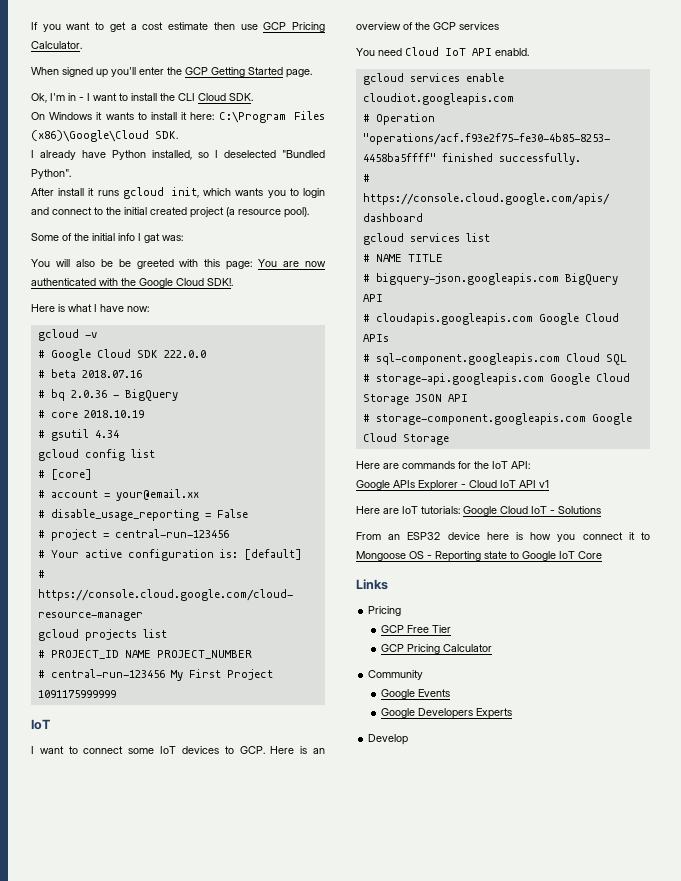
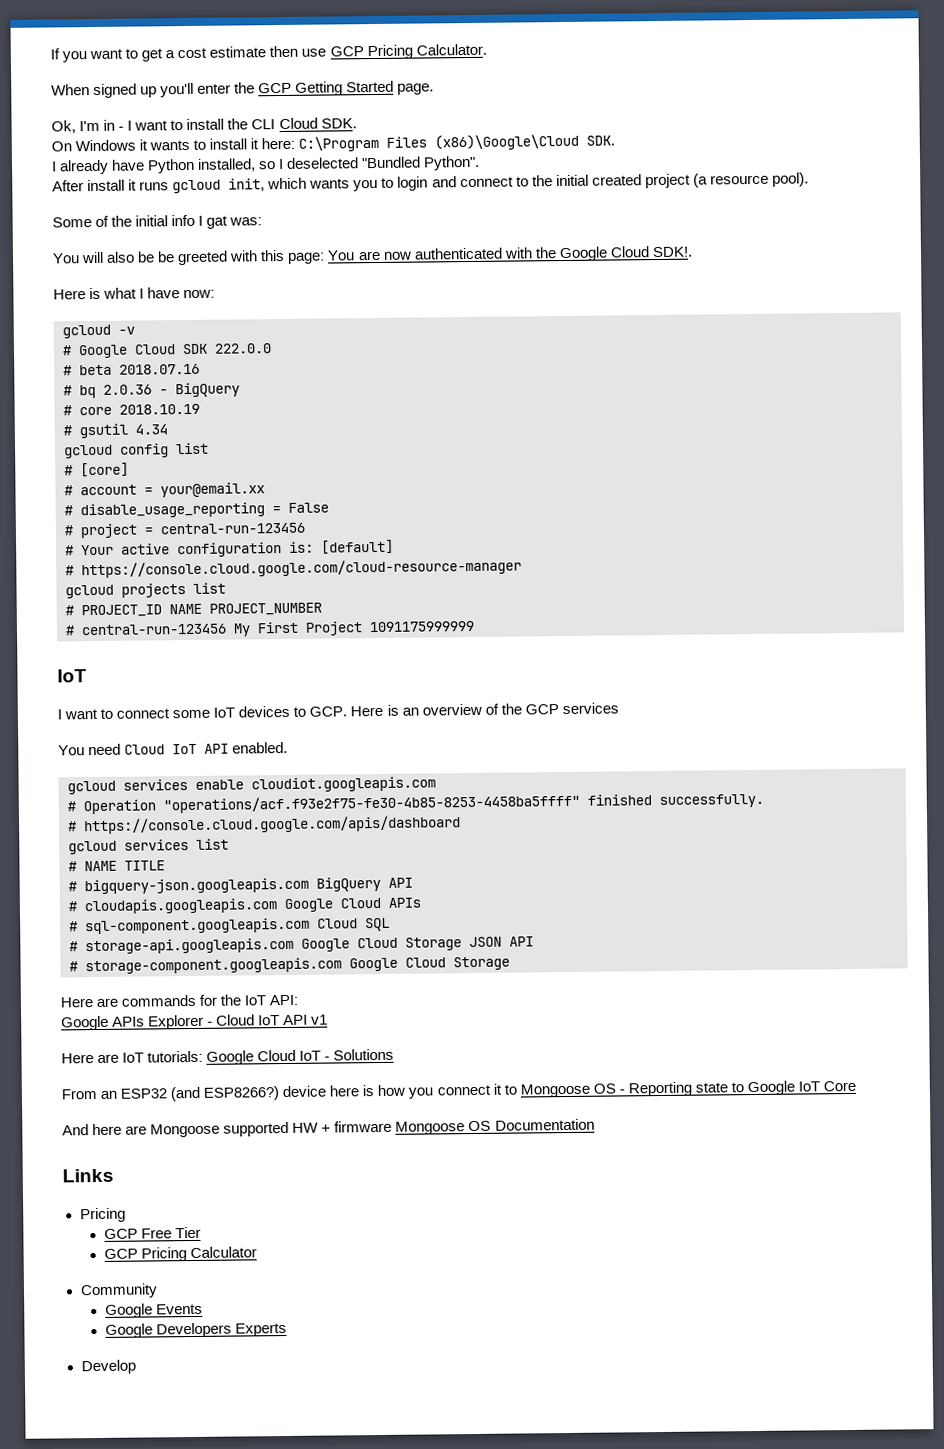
[495,48,529,56] enabld. -> [232,741,289,754] enabled.
(441, 536) none -> [170,1086,280,1102] (and ESP8266?)
(602, 555) none -> [62,1118,595,1138] // And here are Mongoose supported HW + firmware Mongoose OS Documentation

